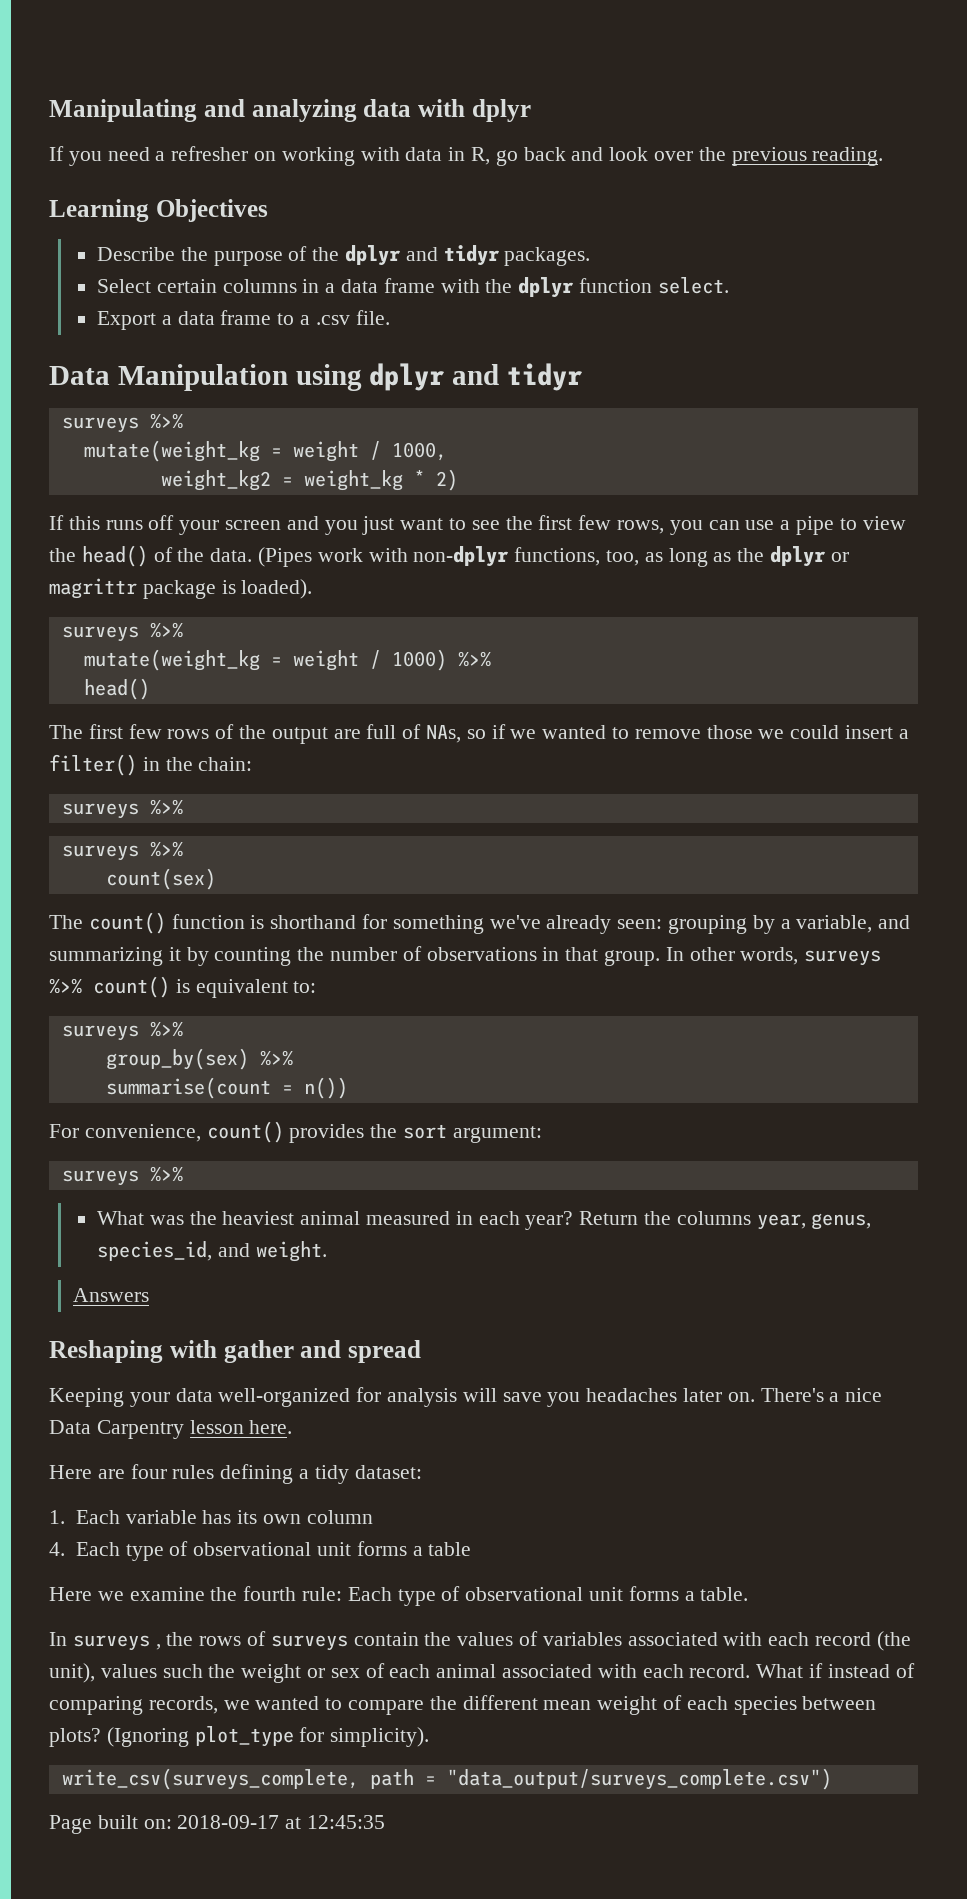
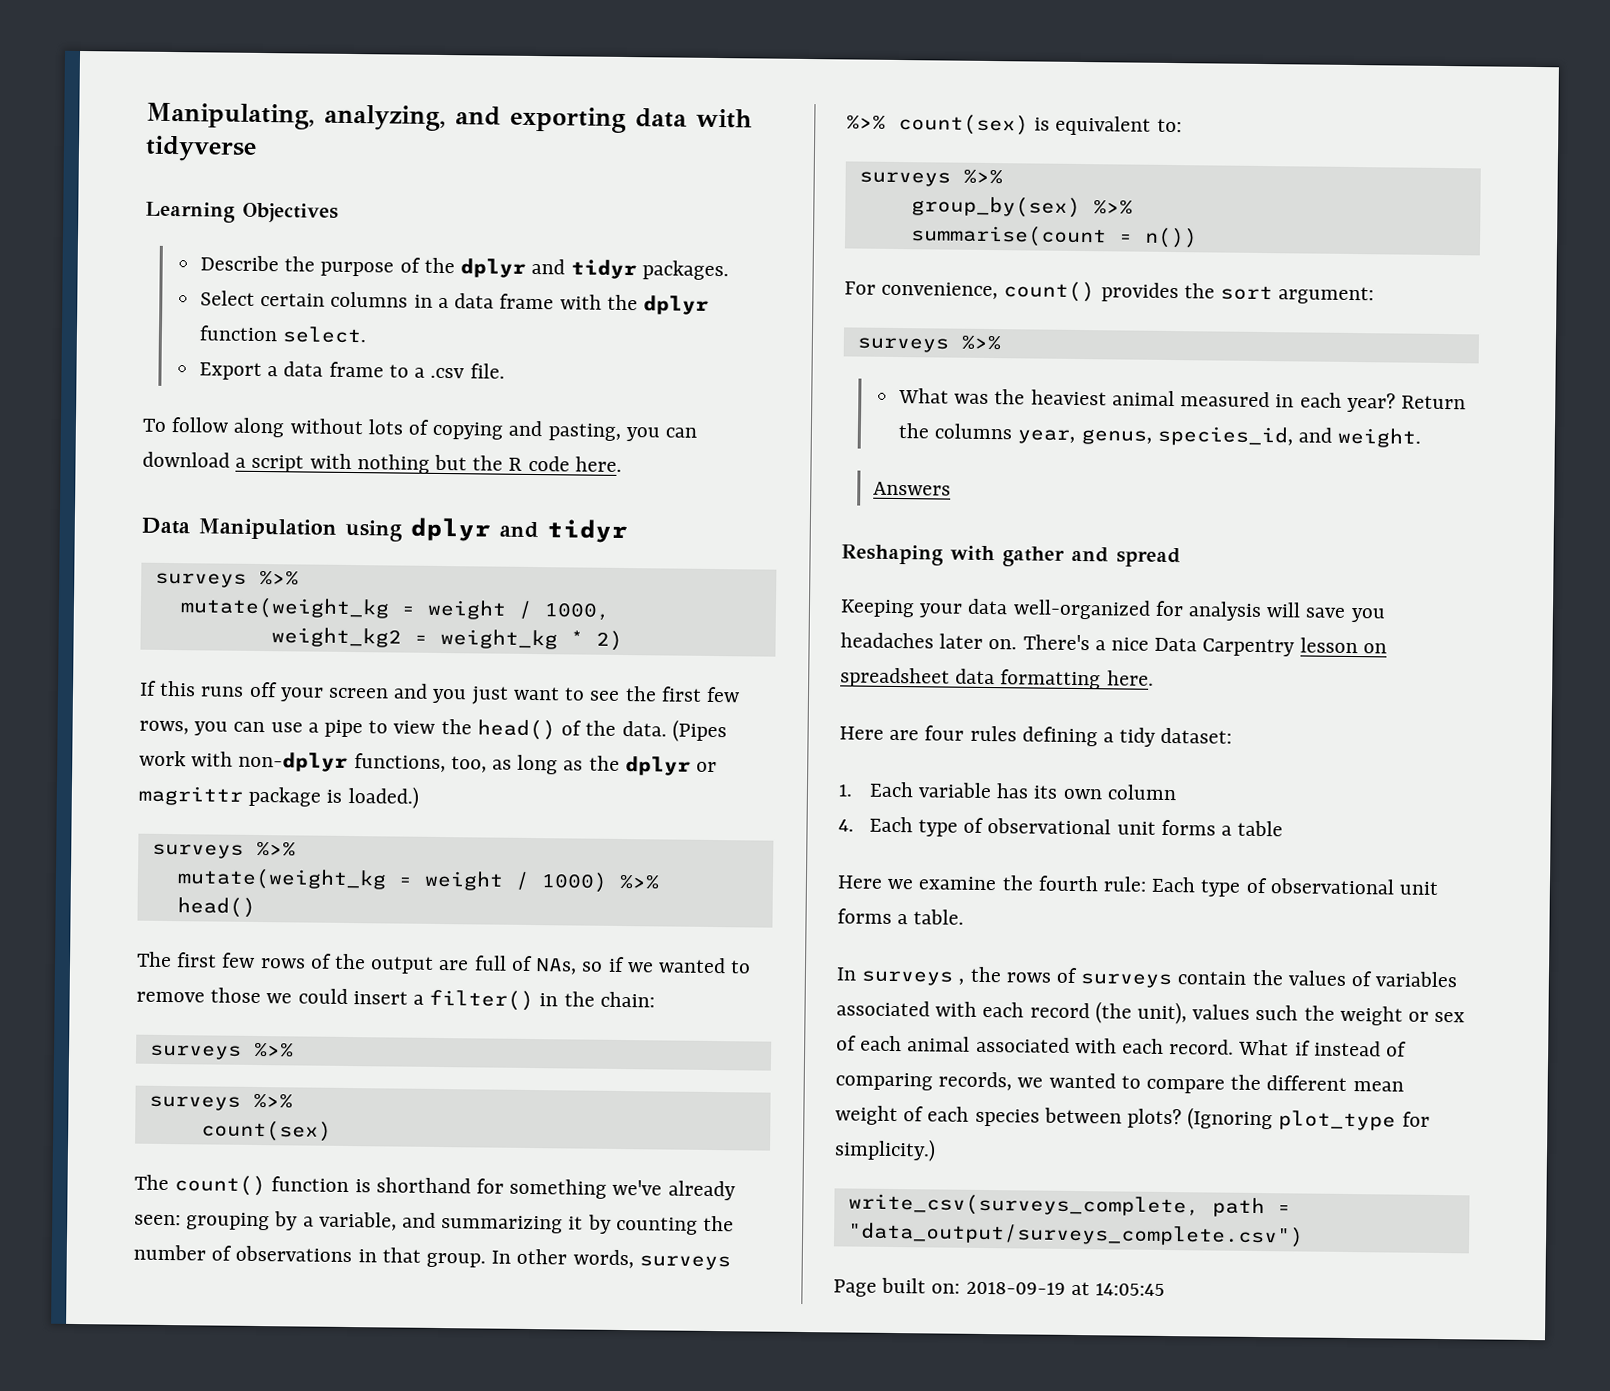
[49,99,531,122] [49,146,884,166] Manipulating and analyzing data with dplyr // If you need a refresher on working with data in R, go back and look over the previous reading. -> [146,102,752,133] [145,135,257,162] Manipulating, analyzing, and exporting data with tidyverse
(390, 317) none -> [142,417,698,442] [142,451,622,474] // To follow along without lots of copying and pasting, you can download a script with nothing but the R code here.
[241,579,313,599] loaded). -> [347,785,419,809] loaded.)
[93,976,170,998] count() -> [898,113,1029,136] count(sex)
(244, 1427) none -> [1362,643,1387,654] [840,667,1102,690] on spreadsheet data formatting
[330,1727,430,1747] simplicity). -> [834,1138,936,1162] simplicity.)
[177,1815,386,1829] 2018-09-17 at 12:45:35 -> [965,1281,1166,1296] 2018-09-19 at 14:05:45

